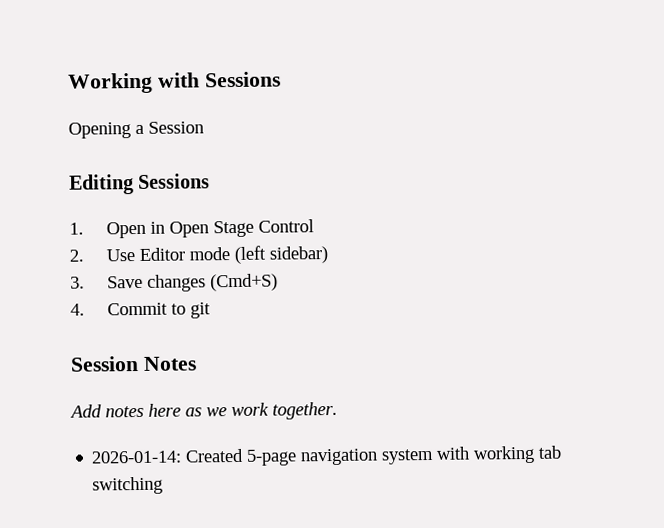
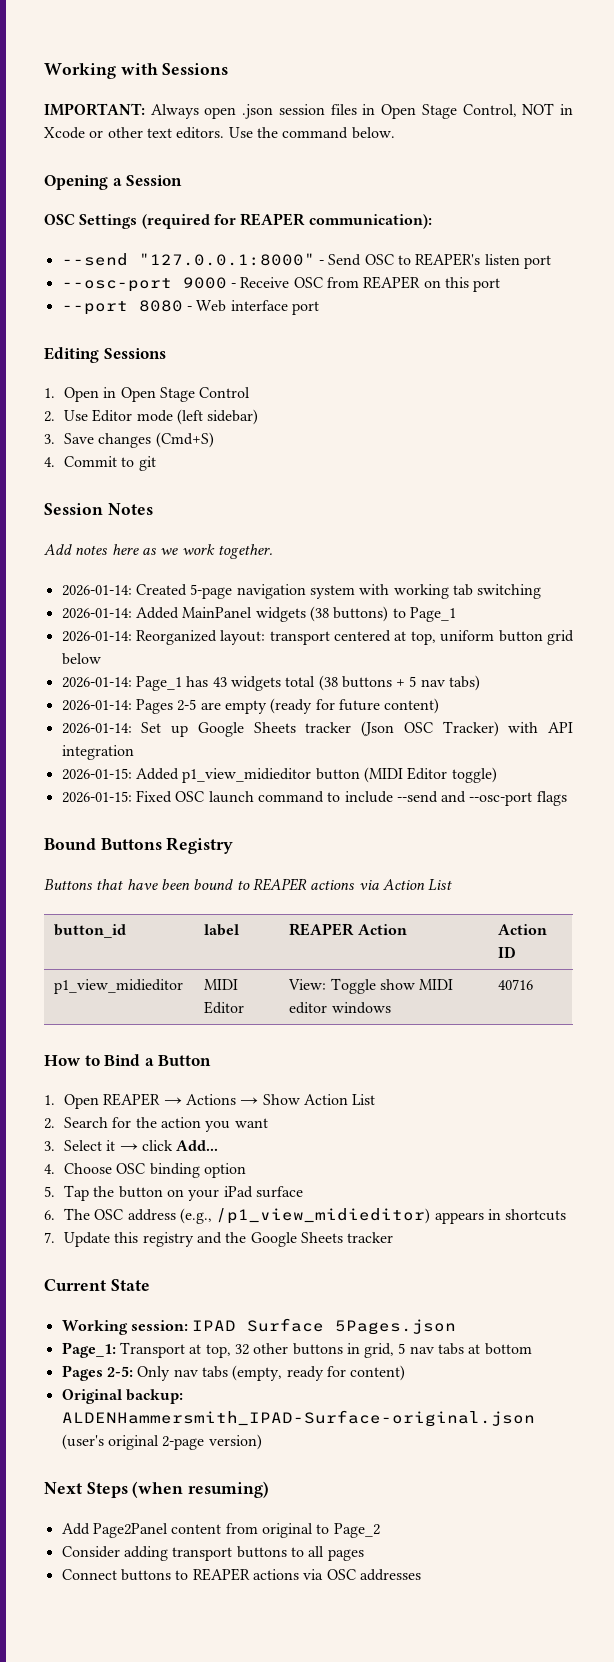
[68,121,204,139] Opening a Session -> [44,103,574,119] [44,127,395,139] [44,175,183,190] [44,213,432,229] [61,253,551,269] [61,276,501,292] [61,300,319,315] IMPORTANT: Always open .json session files in Open Stage Control, NOT in Xcode or other text editors. Use the command below. // Opening a Session // OSC Settings (required for REAPER communication): // --send "127.0.0.1:8000" - Send OSC to REAPER's listen port // --osc-port 9000 - Receive OSC from REAPER on this port // --port 8080 - Web interface port
(164, 485) none -> [61,606,456,622] [61,630,574,645] [61,653,101,665] [61,675,481,691] [61,698,440,714] [61,721,573,737] [61,745,134,760] [61,767,497,783] [61,790,567,806] [44,837,234,854] [44,878,453,891] [54,924,127,938] [204,924,240,936] [289,923,407,936] [498,924,548,935] [498,946,517,958] [54,979,184,994] [204,979,239,990] [204,1001,245,1014] [288,978,454,994] [289,1002,391,1014] [498,979,534,990] [44,1054,212,1066] [44,1093,376,1109] [44,1117,268,1132] [44,1140,219,1151] [44,1163,246,1178] [44,1185,303,1201] [44,1208,567,1224] [44,1232,394,1247] [44,1279,150,1291] [61,1318,457,1335] [61,1342,532,1358] [61,1365,406,1381] [61,1389,183,1404] [61,1410,535,1427] [61,1434,262,1450] [44,1481,270,1498] [61,1523,380,1538] [61,1546,364,1561] [61,1568,421,1581] // 2026-01-14: Added MainPanel widgets (38 buttons) to Page_1 // 2026-01-14: Reorganized layout: transport centered at top, uniform button grid below // 2026-01-14: Page_1 has 43 widgets total (38 buttons + 5 nav tabs) // 2026-01-14: Pages 2-5 are empty (ready for future content) // 2026-01-14: Set up Google Sheets tracker (Json OSC Tracker) with API integration // 2026-01-15: Added p1_view_midieditor button (MIDI Editor toggle) // 2026-01-15: Fixed OSC launch command to include --send and --osc-port flags // Bound Buttons Registry // Buttons that have been bound to REAPER actions via Action List // button_id | label | REAPER Action | Action ID // p1_view_midieditor | MIDI Editor | View: Toggle show MIDI editor windows | 40716 // How to Bind a Button // 1. Open REAPER → Actions → Show Action List // 2. Search for the action you want // 3. Select it → click Add... // 4. Choose OSC binding option // 5. Tap the button on your iPad surface // 6. The OSC address (e.g., /p1_view_midieditor) appears in shortcuts // 7. Update this registry and the Google Sheets tracker // Current State // Working session: IPAD Surface 5Pages.json // Page_1: Transport at top, 32 other buttons in grid, 5 nav tabs at bottom // Pages 2-5: Only nav tabs (empty, ready for content) // Original backup: ALDENHammersmith_IPAD-Surface-original.json (user's original 2-page version) // Next Steps (when resuming) // Add Page2Panel content from original to Page_2 // Consider adding transport buttons to all pages // Connect buttons to REAPER actions via OSC addresses

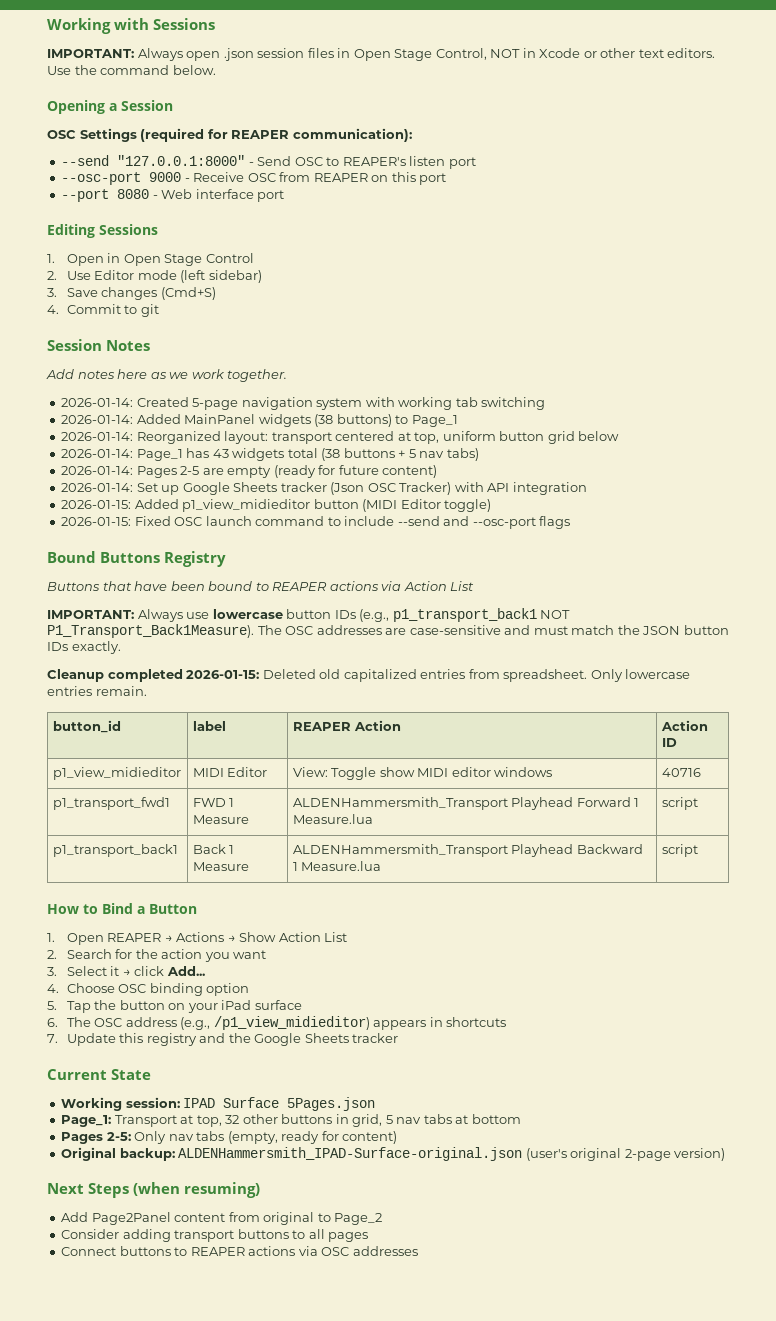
(453, 885) none -> [47,608,571,622] [47,624,729,638] [47,641,121,654] [47,669,691,682] [47,686,147,696] // IMPORTANT: Always use lowercase button IDs (e.g., p1_transport_back1 NOT P1_Transport_Back1Measure). The OSC addresses are case-sensitive and must match the JSON button IDs exactly. // Cleanup completed 2026-01-15: Deleted old capitalized entries from spreadsheet. Only lowercase entries remain.
(534, 984) none -> [52,797,170,810] [192,798,235,807] [192,815,249,824] [292,797,640,810] [292,814,373,824] [661,797,698,810] [52,844,178,857] [192,844,235,854] [192,862,249,871] [292,844,643,857] [292,861,382,871] [661,844,698,857] // p1_transport_fwd1 | FWD 1 Measure | ALDENHammersmith_Transport Playhead Forward 1 Measure.lua | script // p1_transport_back1 | Back 1 Measure | ALDENHammersmith_Transport Playhead Backward 1 Measure.lua | script

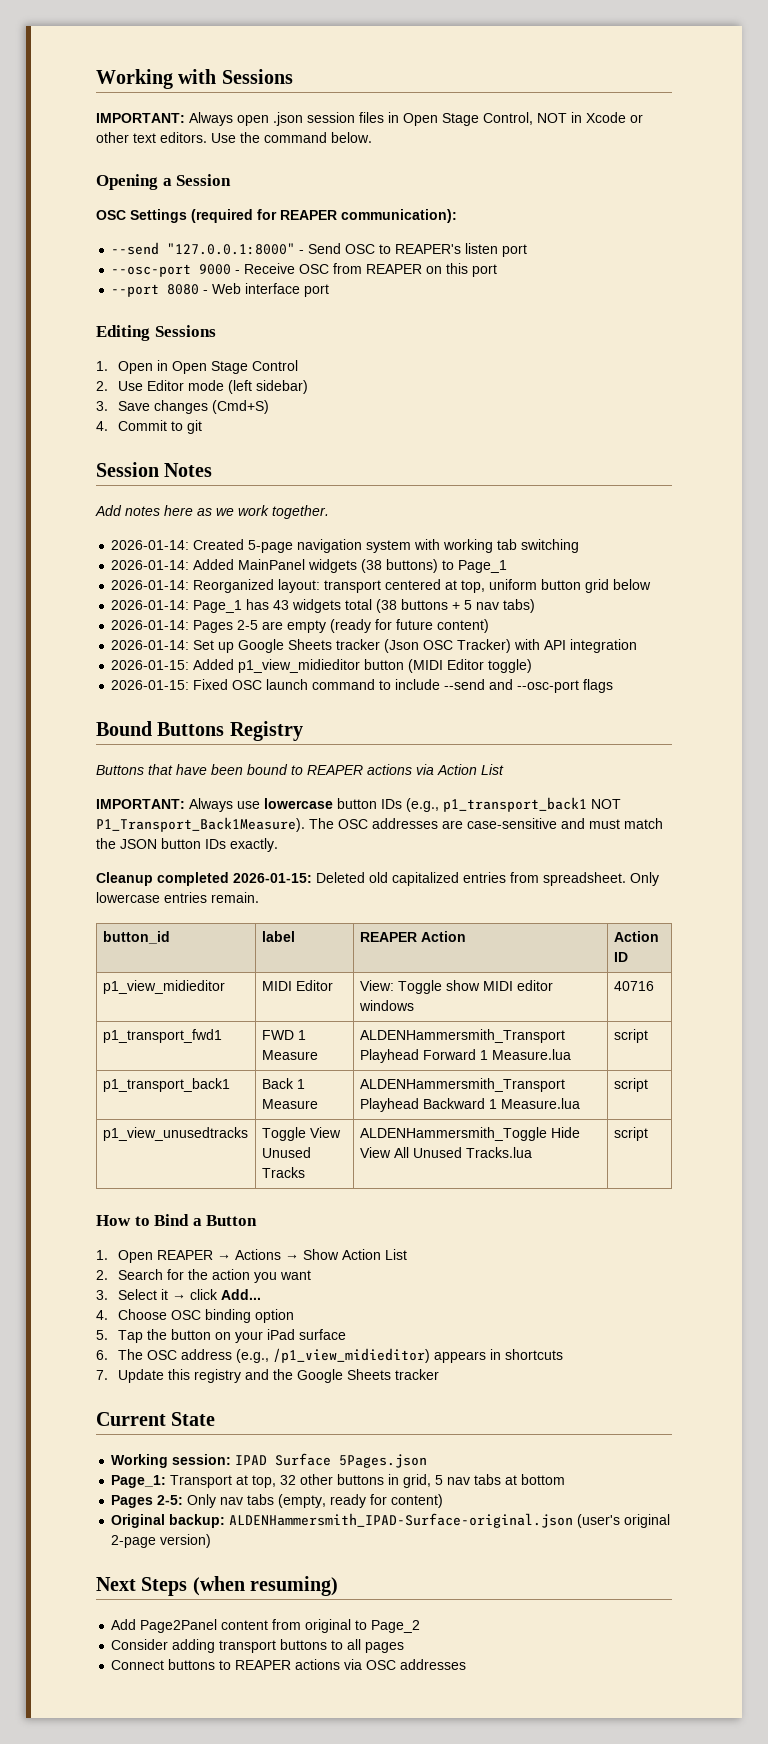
(698, 850) none -> [102,1127,248,1141] [261,1127,341,1141] [261,1147,311,1158] [261,1167,305,1178] [359,1127,580,1141] [359,1147,532,1158] [613,1127,648,1141] // p1_view_unusedtracks | Toggle View Unused Tracks | ALDENHammersmith_Toggle Hide View All Unused Tracks.lua | script

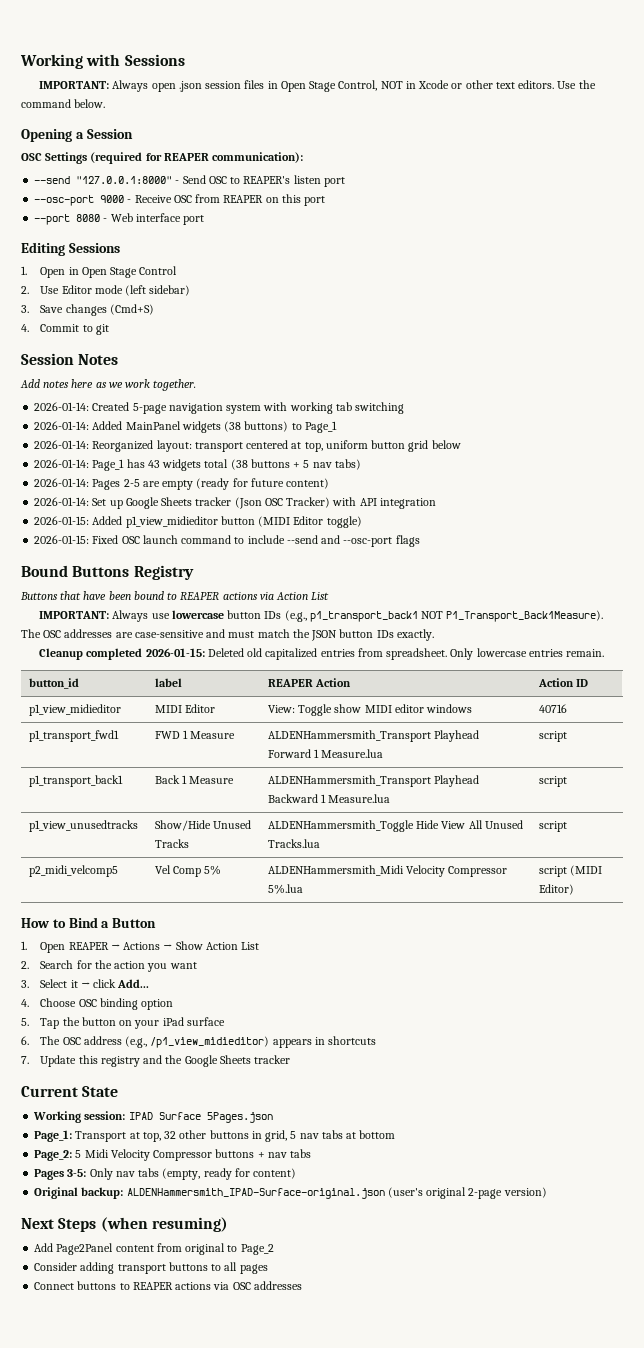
[261,1127,341,1141] Toggle View -> [155,820,212,831] Show/Hide
(648, 1134) none -> [29,865,119,877] [155,865,222,877] [268,865,508,877] [268,884,304,894] [539,865,603,877] [539,884,575,895] // p2_midi_velcomp5 | Vel Comp 5% | ALDENHammersmith_Midi Velocity Compressor 5%.lua | script (MIDI Editor)
[111,1495,184,1508] // Pages 2-5: -> [34,1149,312,1161] [34,1169,87,1180] // Page_2: 5 Midi Velocity Compressor buttons + nav tabs // Pages 3-5:

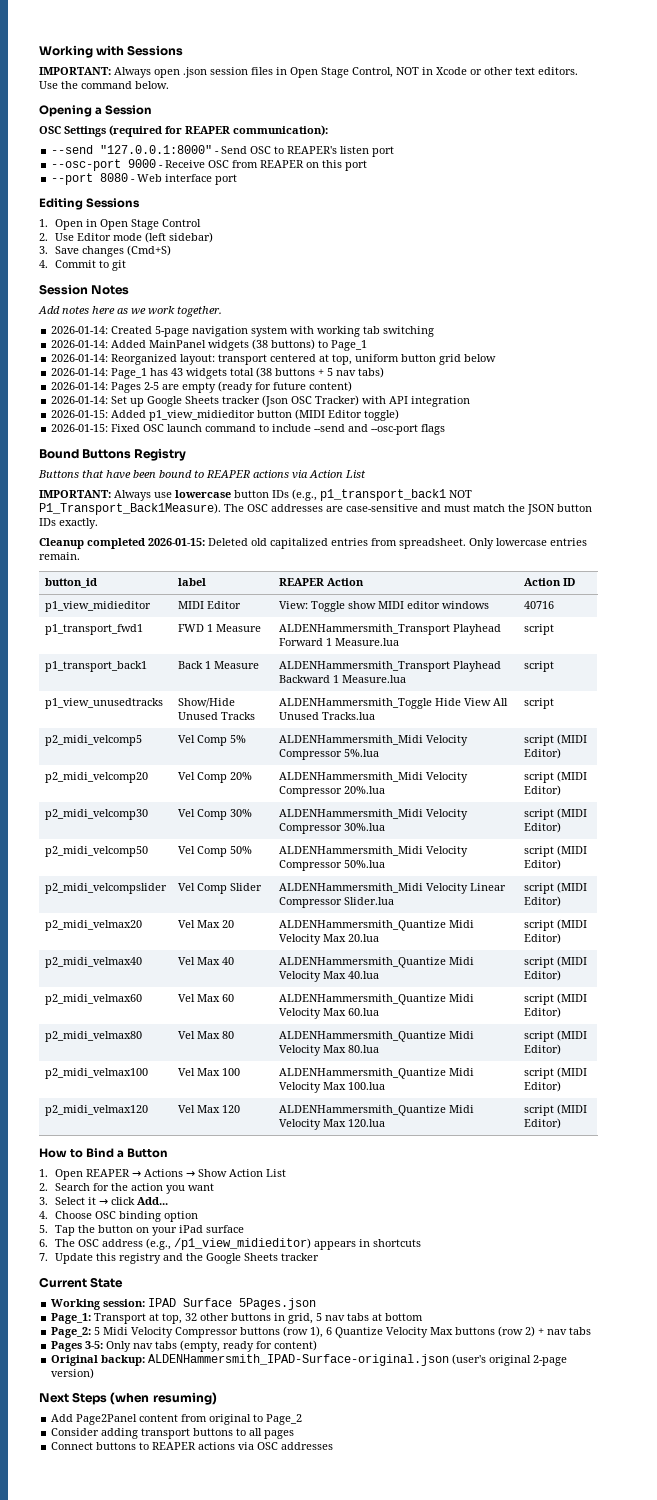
(575, 889) none -> [44,772,148,783] [177,772,252,783] [278,772,468,783] [278,786,385,797] [523,771,587,783] [523,785,561,796] [44,809,148,820] [177,809,252,820] [278,809,468,820] [278,823,385,834] [523,808,587,820] [523,822,561,833] [44,846,148,857] [177,846,252,857] [278,846,468,857] [278,860,385,871] [523,845,587,857] [523,859,561,870] [44,883,167,894] [177,883,262,894] [278,883,506,894] [278,897,394,908] [523,882,587,894] [523,896,561,907] [44,920,142,931] [177,920,234,928] [278,920,474,931] [278,934,379,945] [523,919,587,931] [523,933,561,944] [44,957,142,968] [177,957,234,965] [278,957,474,968] [278,971,379,982] [523,956,587,968] [523,970,561,981] [44,994,142,1005] [177,994,234,1002] [278,994,474,1005] [278,1008,379,1019] [523,993,587,1005] [523,1007,561,1018] [44,1031,142,1042] [177,1031,234,1039] [278,1031,474,1042] [278,1045,379,1056] [523,1030,587,1042] [523,1044,561,1055] [44,1068,148,1079] [177,1068,240,1076] [278,1068,474,1079] [278,1082,385,1093] [523,1067,587,1079] [523,1081,561,1092] [44,1105,148,1116] [177,1105,240,1113] [278,1105,474,1116] [278,1119,385,1130] [523,1104,587,1116] [523,1118,561,1129] // p2_midi_velcomp20 | Vel Comp 20% | ALDENHammersmith_Midi Velocity Compressor 20%.lua | script (MIDI Editor) // p2_midi_velcomp30 | Vel Comp 30% | ALDENHammersmith_Midi Velocity Compressor 30%.lua | script (MIDI Editor) // p2_midi_velcomp50 | Vel Comp 50% | ALDENHammersmith_Midi Velocity Compressor 50%.lua | script (MIDI Editor) // p2_midi_velcompslider | Vel Comp Slider | ALDENHammersmith_Midi Velocity Linear Compressor Slider.lua | script (MIDI Editor) // p2_midi_velmax20 | Vel Max 20 | ALDENHammersmith_Quantize Midi Velocity Max 20.lua | script (MIDI Editor) // p2_midi_velmax40 | Vel Max 40 | ALDENHammersmith_Quantize Midi Velocity Max 40.lua | script (MIDI Editor) // p2_midi_velmax60 | Vel Max 60 | ALDENHammersmith_Quantize Midi Velocity Max 60.lua | script (MIDI Editor) // p2_midi_velmax80 | Vel Max 80 | ALDENHammersmith_Quantize Midi Velocity Max 80.lua | script (MIDI Editor) // p2_midi_velmax100 | Vel Max 100 | ALDENHammersmith_Quantize Midi Velocity Max 100.lua | script (MIDI Editor) // p2_midi_velmax120 | Vel Max 120 | ALDENHammersmith_Quantize Midi Velocity Max 120.lua | script (MIDI Editor)
(255, 1153) none -> [283,1326,536,1338] (row 1), 6 Quantize Velocity Max buttons (row 2)

